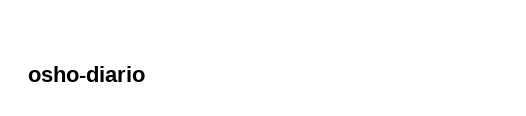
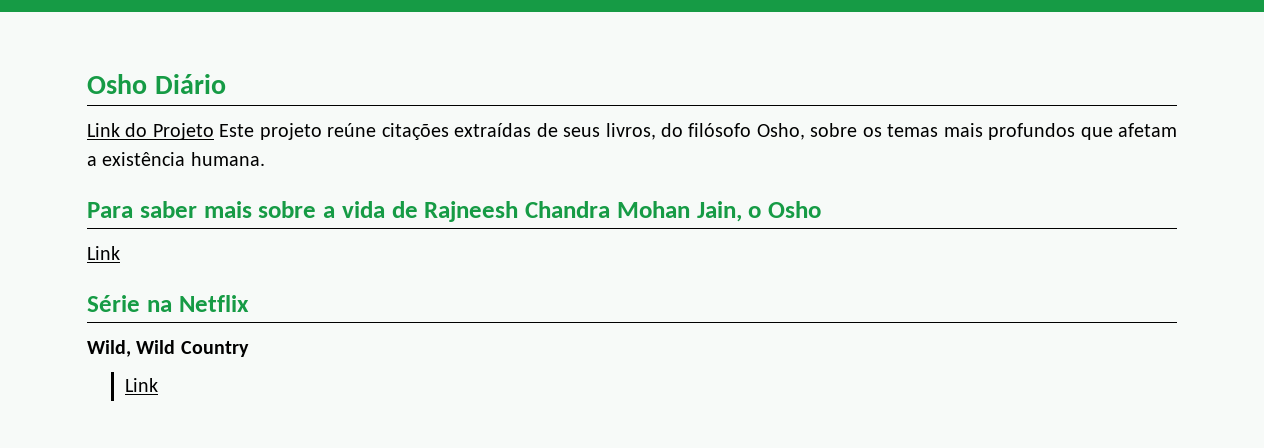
[28,66,145,82] osho-diario -> [87,74,226,94] [87,123,1178,140] [87,152,265,166] [87,201,821,222] [87,246,120,260] [87,295,249,312] [87,340,249,357] [125,378,159,392] Osho Diário // Link do Projeto Este projeto reúne citações extraídas de seus livros, do filósofo Osho, sobre os temas mais profundos que afetam a existência humana. // Para saber mais sobre a vida de Rajneesh Chandra Mohan Jain, o Osho // Link // Série na Netflix // Wild, Wild Country // Link

